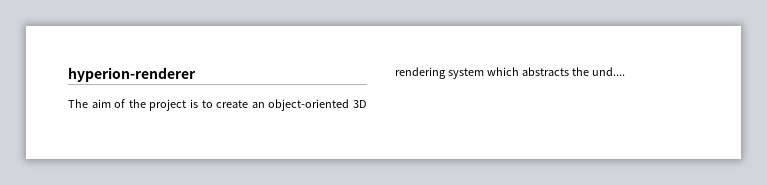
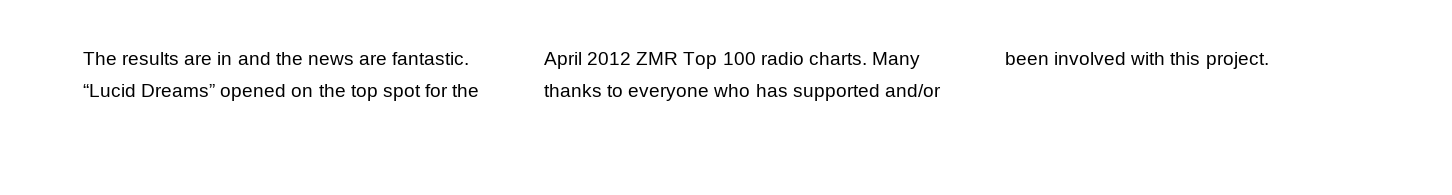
[68,67,196,82] [68,99,367,111] [395,67,625,79] hyperion-renderer // The aim of the project is to create an object-oriented 3D rendering system which abstracts the und.... -> [83,52,470,65] [83,84,480,101] [544,52,920,69] [544,84,941,101] [1005,52,1269,69] The results are in and the news are fantastic. “Lucid Dreams” opened on the top spot for the April 2012 ZMR Top 100 radio charts. Many thanks to everyone who has supported and/or been involved with this project.

